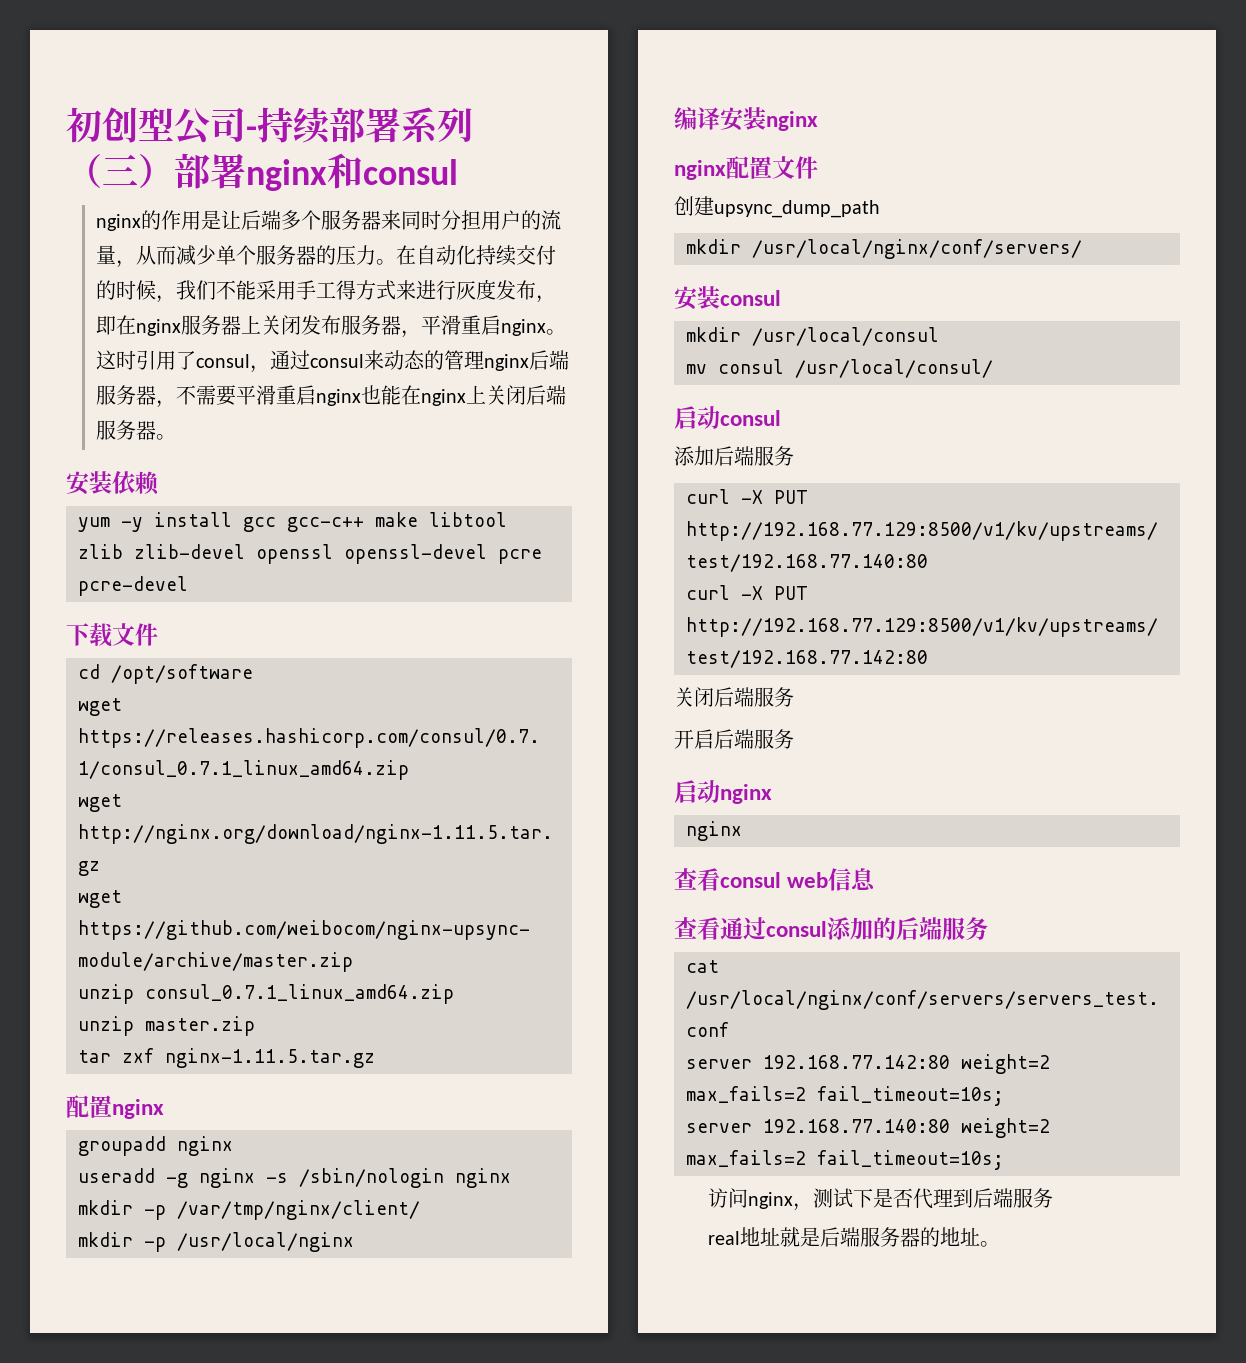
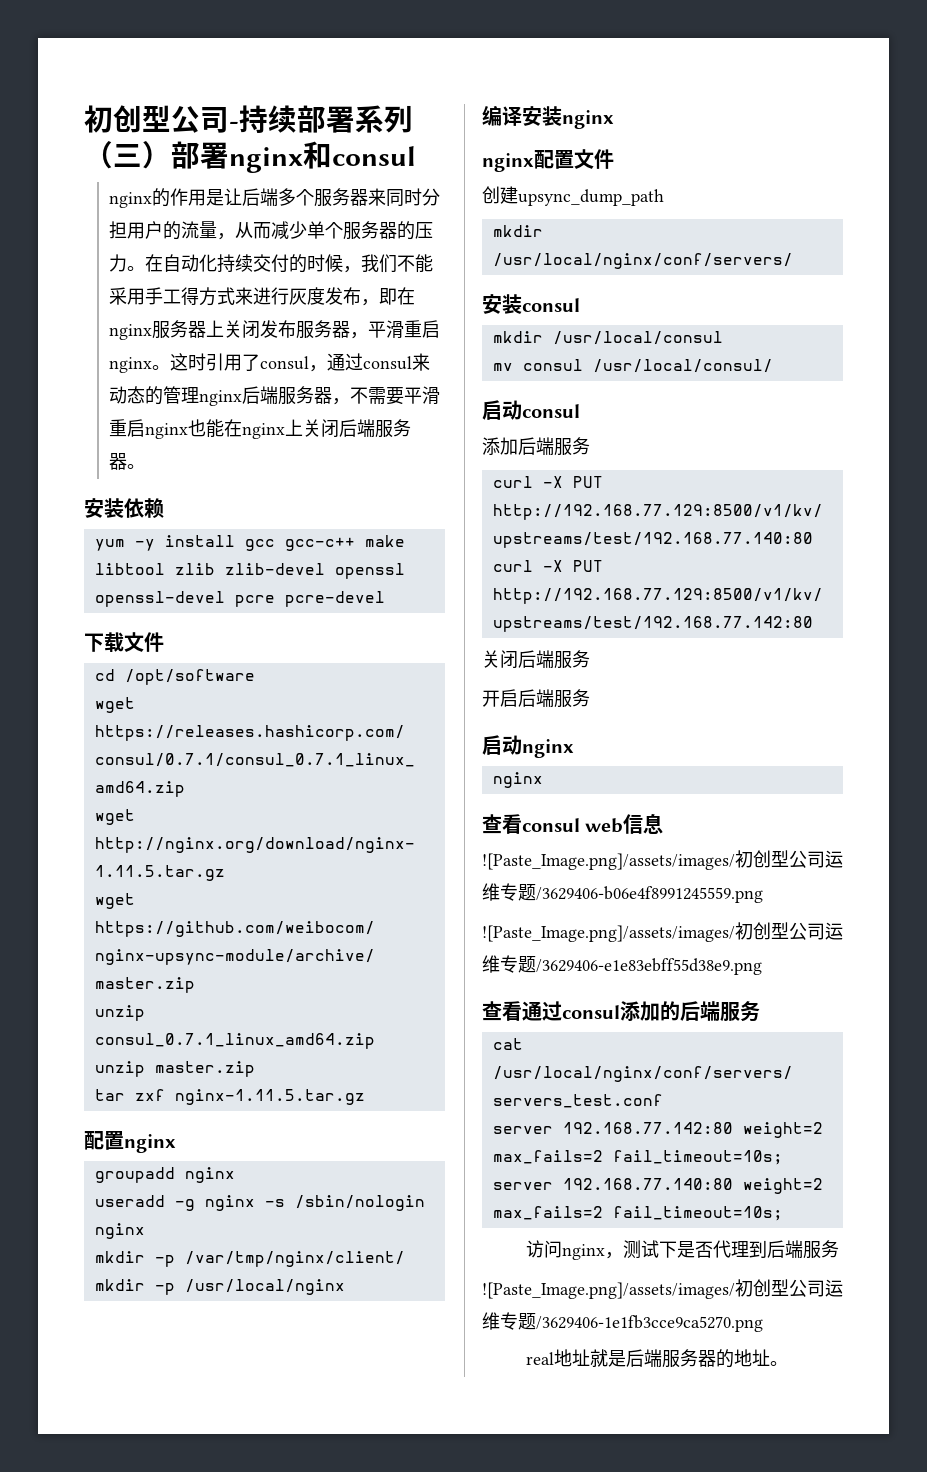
(877, 879) none -> [482,850,843,870] [482,883,763,903] [482,922,843,942] [482,955,762,975] // ![Paste_Image.png]/assets/images/初创型公司运维专题/3629406-b06e4f8991245559.png // ![Paste_Image.png]/assets/images/初创型公司运维专题/3629406-e1e83ebff55d38e9.png
(1053, 1198) none -> [482,1279,843,1299] [482,1312,763,1332] // ![Paste_Image.png]/assets/images/初创型公司运维专题/3629406-1e1fb3cce9ca5270.png

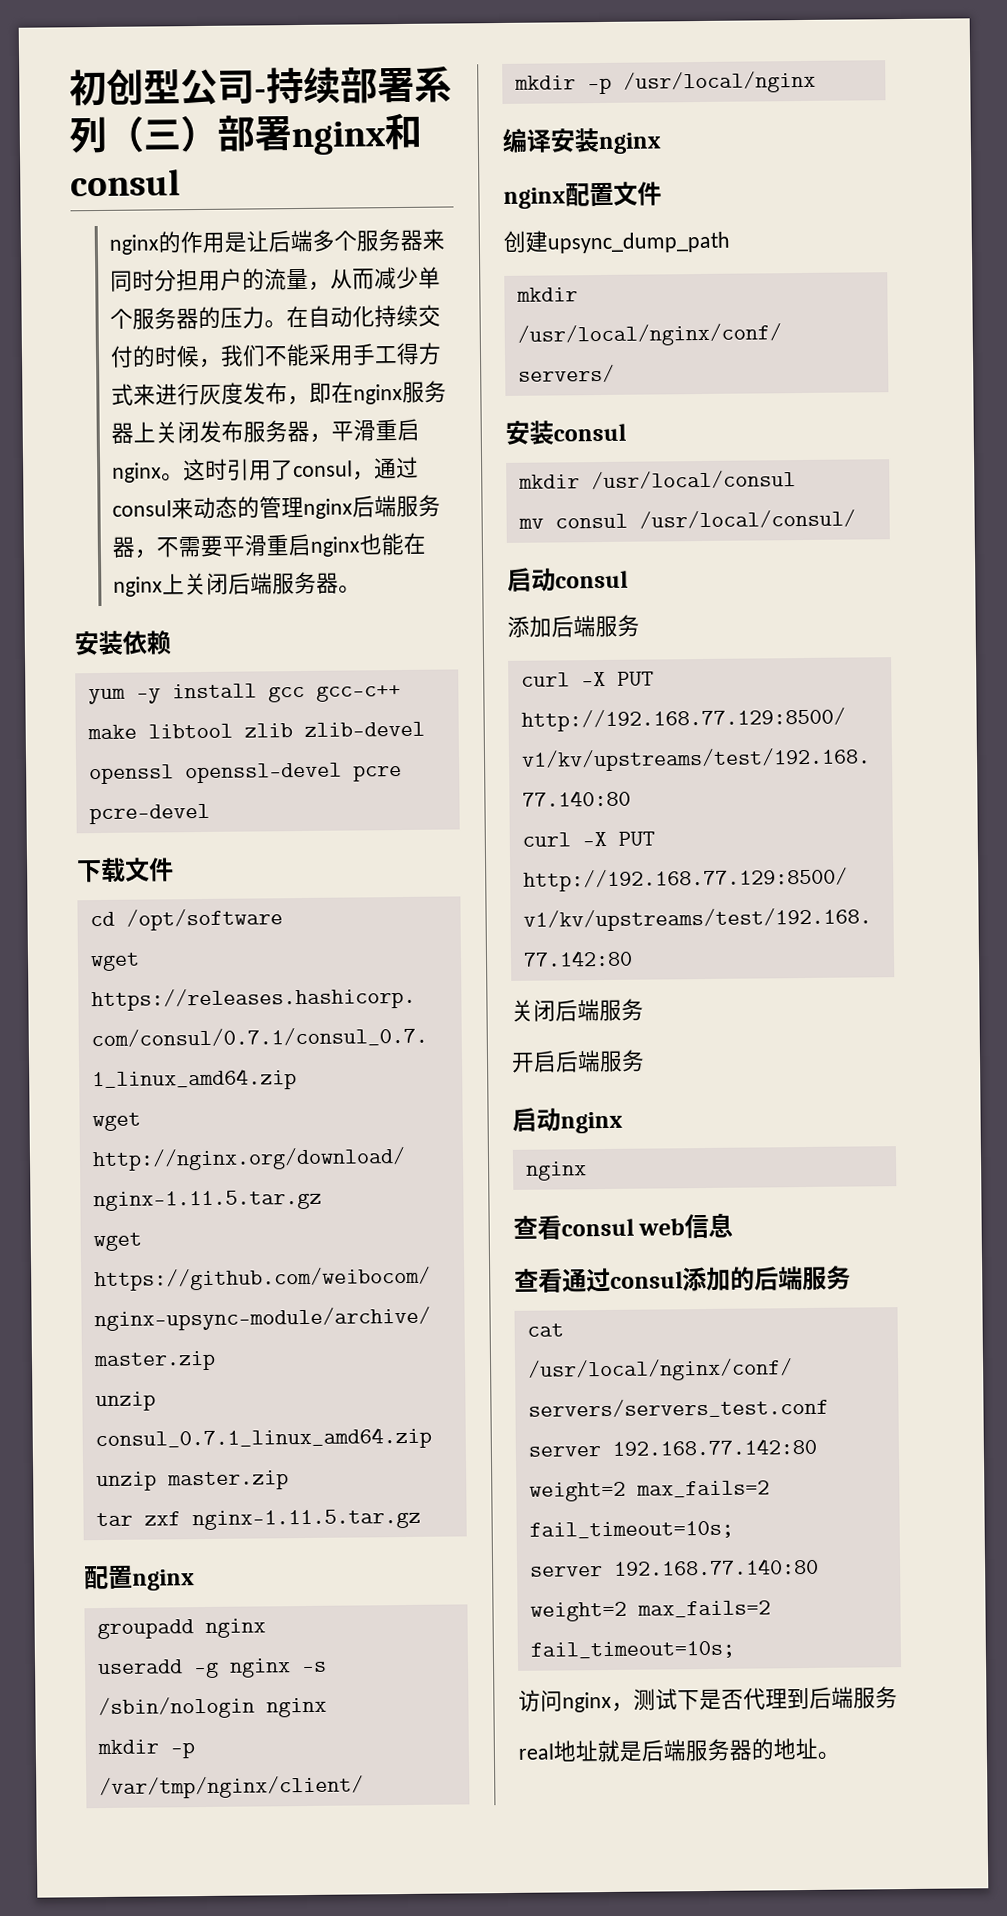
[482,850,843,870] [482,883,763,903] [482,922,843,942] [482,955,762,975] // ![Paste_Image.png]/assets/images/初创型公司运维专题/3629406-b06e4f8991245559.png // ![Paste_Image.png]/assets/images/初创型公司运维专题/3629406-e1e83ebff55d38e9.png -> (734, 1225) none
[482,1279,843,1299] [482,1312,763,1332] // ![Paste_Image.png]/assets/images/初创型公司运维专题/3629406-1e1fb3cce9ca5270.png -> (898, 1697) none

